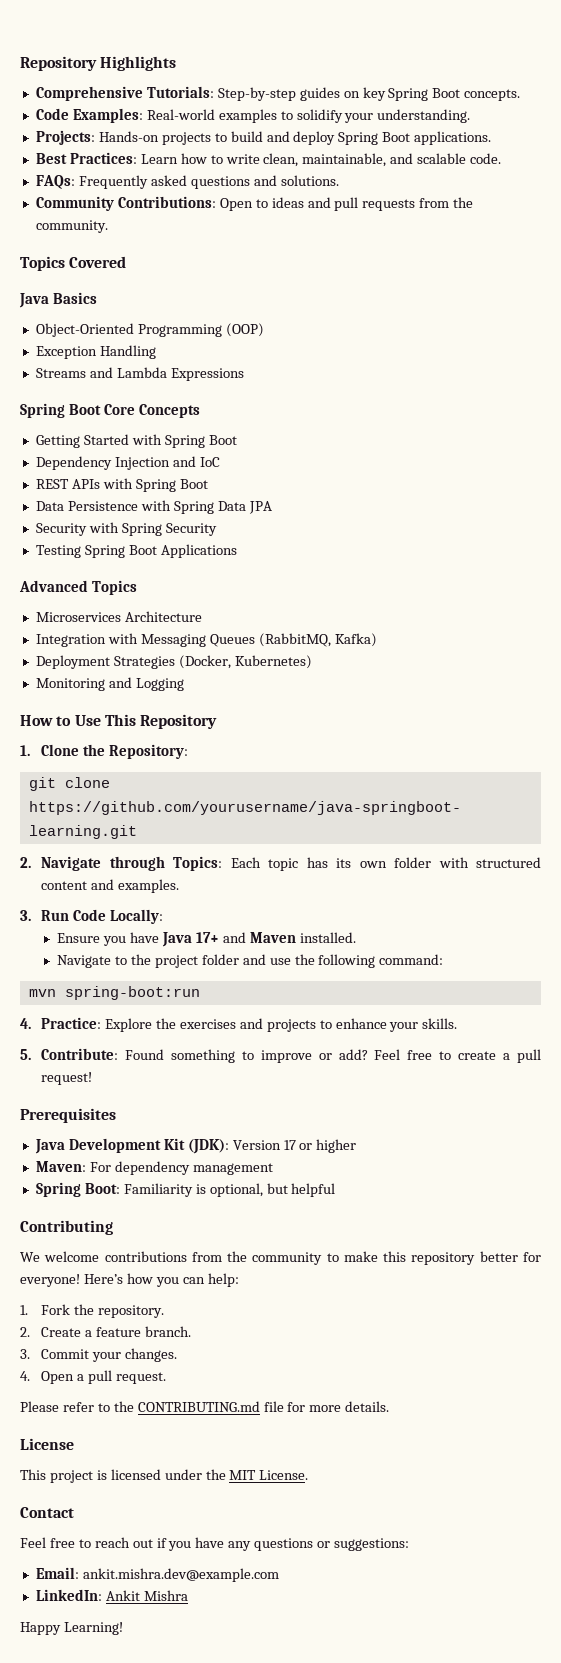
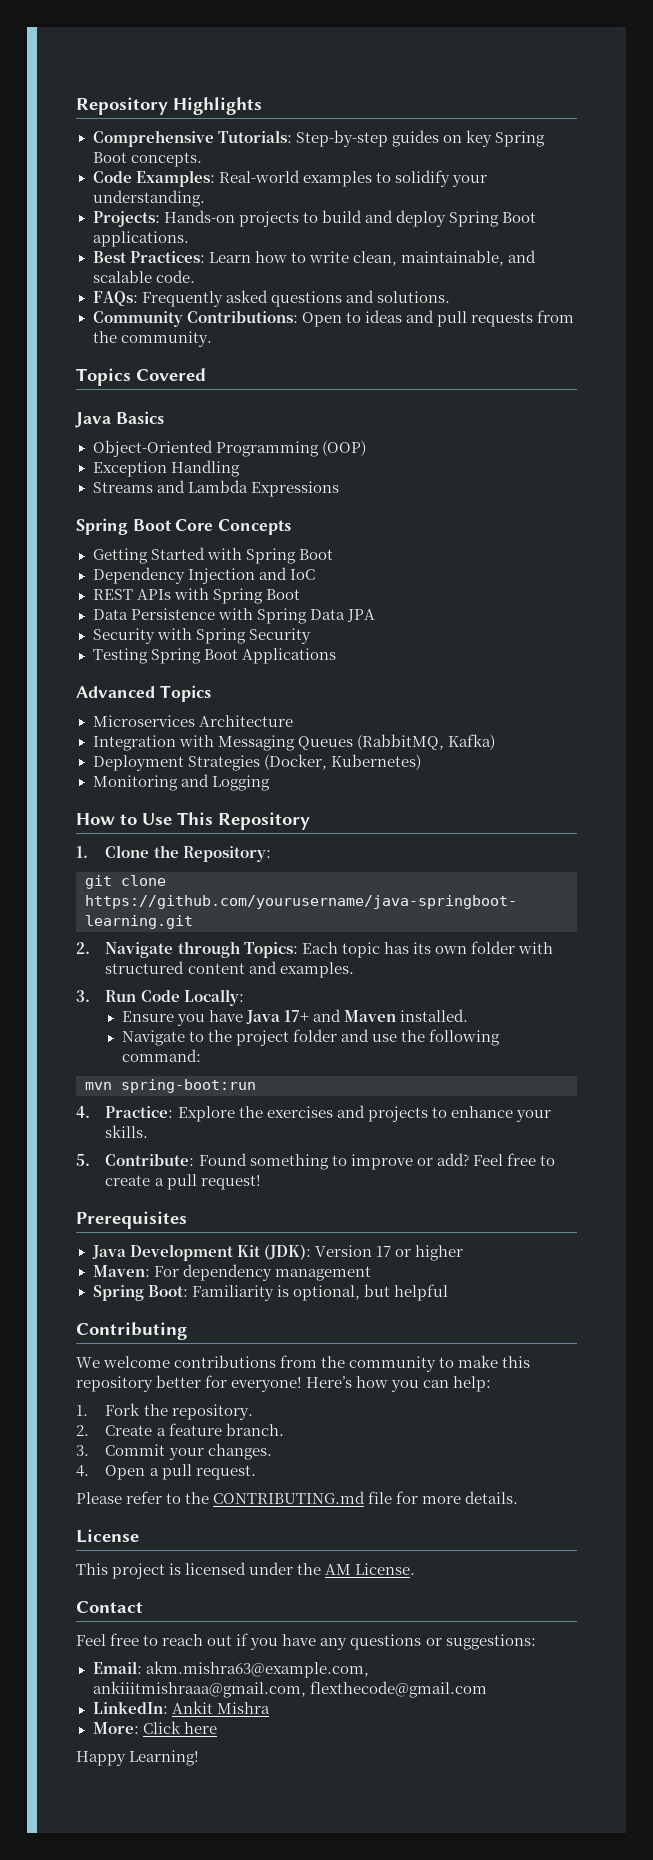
[229,1470,257,1480] MIT -> [325,1564,352,1575] AM
[82,1568,279,1582] ankit.mishra.dev@example.com -> [145,1661,369,1678] [92,1681,487,1698] akm.mishra63@example.com, ankiiitmishraaa@gmail.com, flexthecode@gmail.com
(188, 1595) none -> [92,1721,217,1734] // More: Click here

